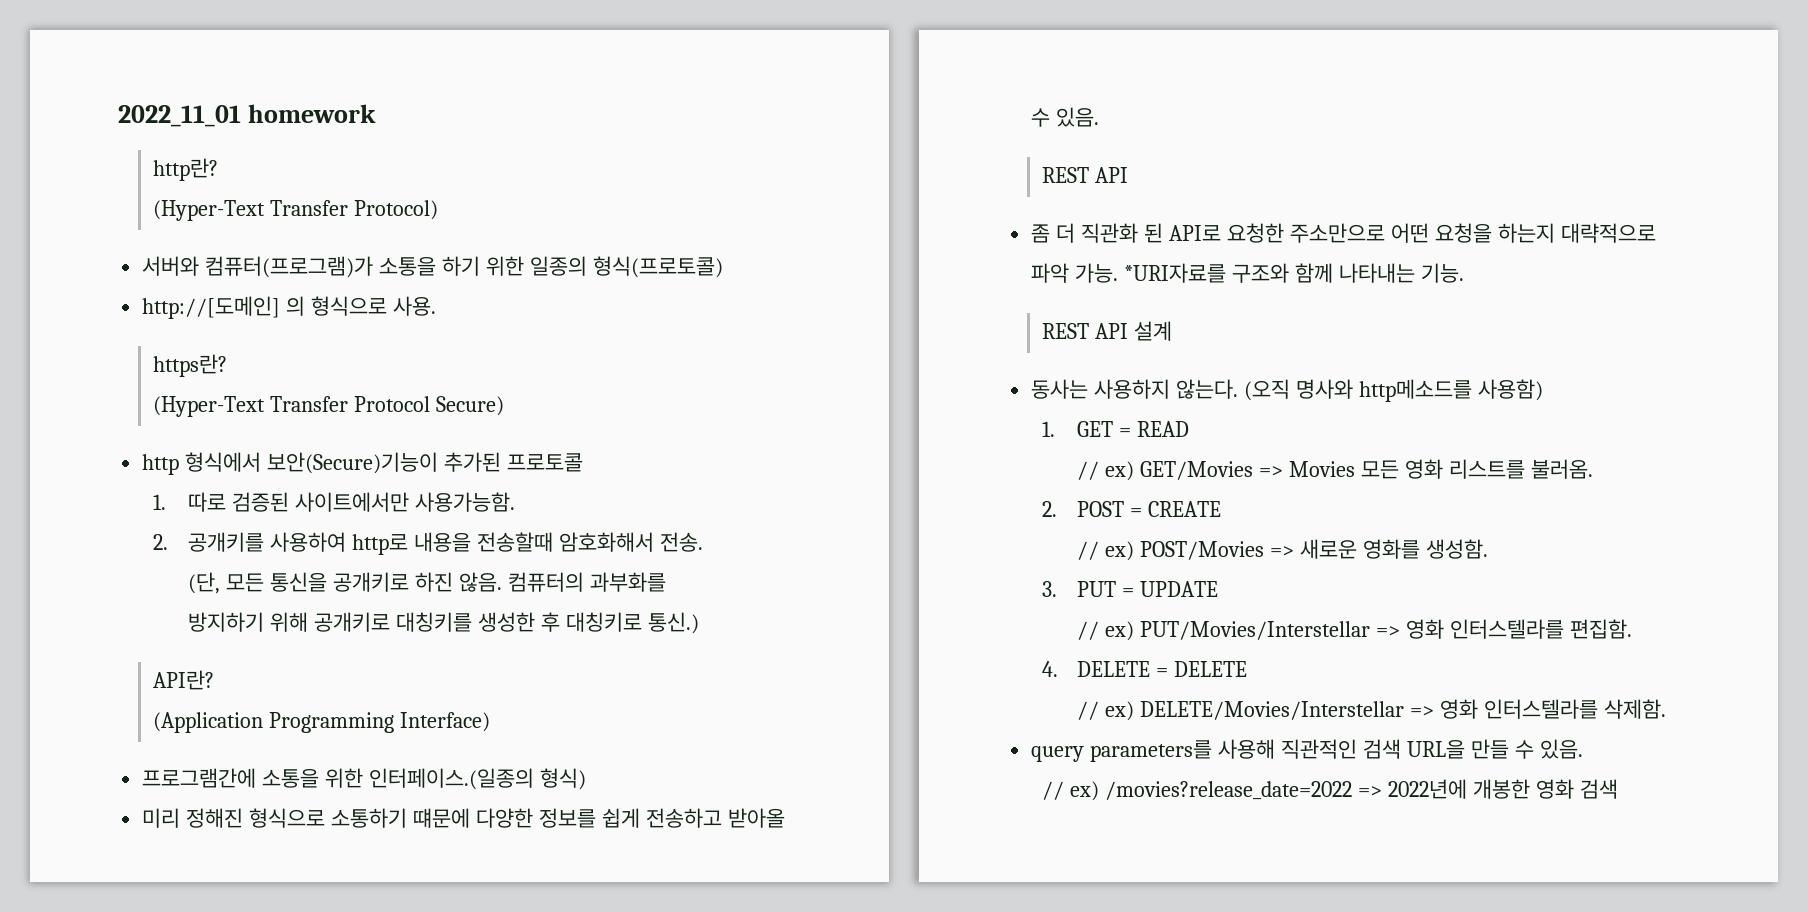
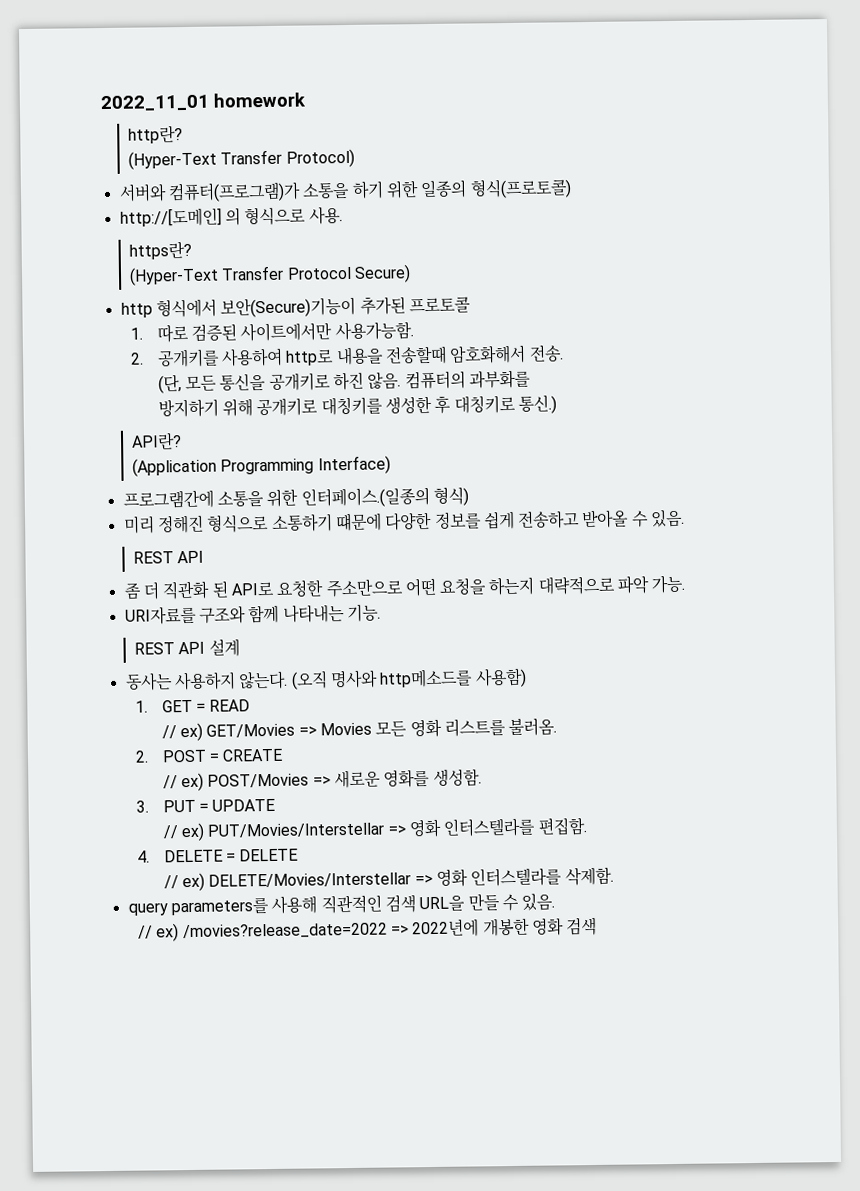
[1124,263,1227,283] *URI자료를 -> [124,605,197,625] // URI자료를

